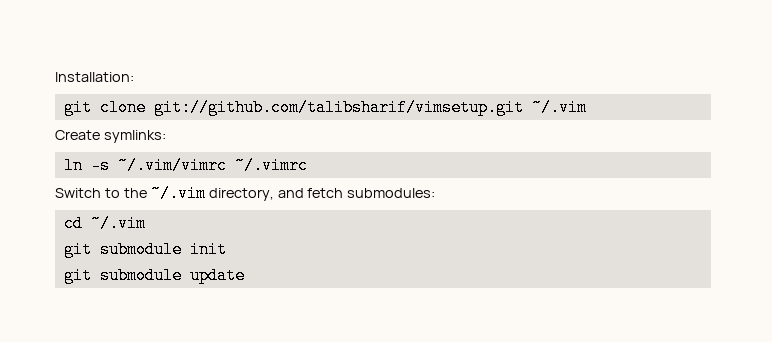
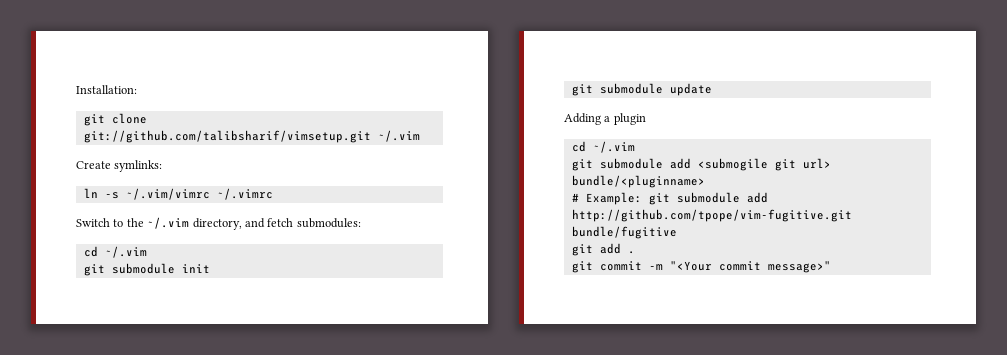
(245, 275) none -> [564,113,646,125] [571,141,635,153] [571,158,831,171] [571,175,705,188] [571,192,768,205] [571,209,852,222] [571,226,677,239] [571,243,635,256] [571,261,831,273] // Adding a plugin // cd ~/.vim // git submodule add <submogile git url> bundle/<pluginname> // # Example: git submodule add http://github.com/tpope/vim-fugitive.git bundle/fugitive // git add . // git commit -m "<Your commit message>"

